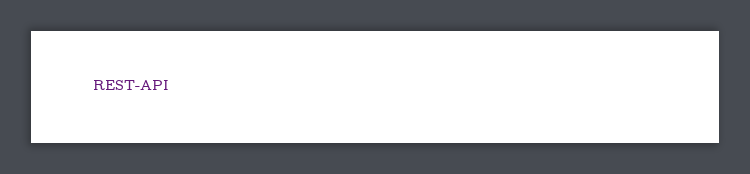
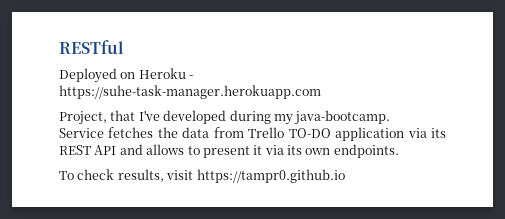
[93,80,169,90] REST-API -> [59,40,124,54] [59,68,194,83] [59,85,321,99] [59,110,391,125] [59,127,447,141] [59,144,399,158] [59,169,345,183] RESTful // Deployed on Heroku - https://suhe-task-manager.herokuapp.com // Project, that I've developed during my java-bootcamp. // Service fetches the data from Trello TO-DO application via its REST API and allows to present it via its own endpoints. // To check results, visit https://tampr0.github.io

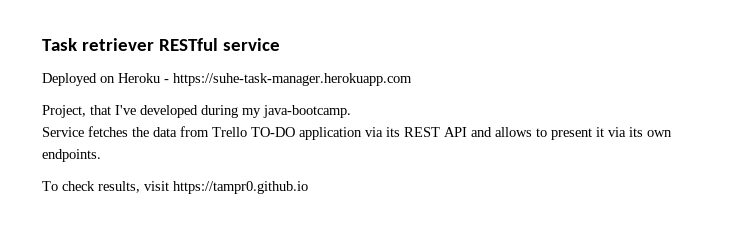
(59, 47) none -> [42,38,154,51] Task retriever
(124, 47) none -> [222,38,280,51] service

